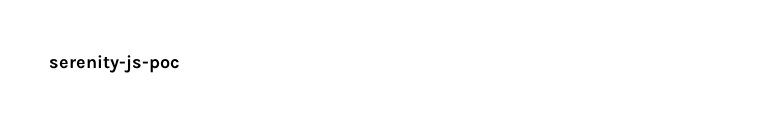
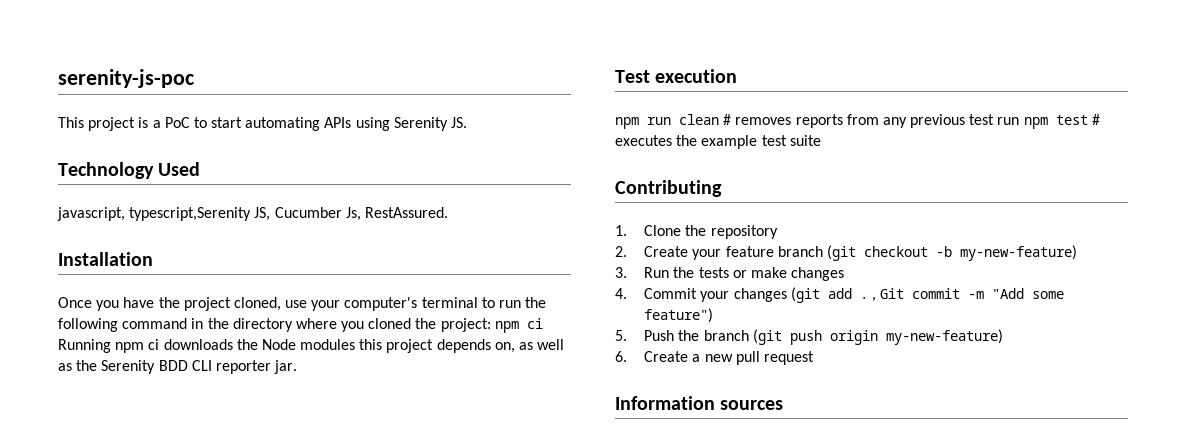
(180, 64) none -> [58,117,468,131] [58,162,201,179] [57,207,448,221] [58,252,153,266] [58,297,547,311] [58,318,543,333] [58,339,565,353] [58,360,298,374] [615,69,738,83] [615,114,1100,129] [615,135,821,149] [615,180,722,197] [615,225,778,239] [615,245,1077,261] [615,267,845,281] [615,287,1065,303] [644,308,714,323] [615,329,1003,345] [615,351,814,365] [615,396,784,410] // This project is a PoC to start automating APIs using Serenity JS. // Technology Used // javascript, typescript,Serenity JS, Cucumber Js, RestAssured. // Installation // Once you have the project cloned, use your computer's terminal to run the following command in the directory where you cloned the project: npm ci Running npm ci downloads the Node modules this project depends on, as well as the Serenity BDD CLI reporter jar. // Test execution // npm run clean # removes reports from any previous test run npm test # executes the example test suite // Contributing // 1. Clone the repository // 2. Create your feature branch (git checkout -b my-new-feature) // 3. Run the tests or make changes // 4. Commit your changes (git add . , Git commit -m "Add some feature") // 5. Push the branch (git push origin my-new-feature) // 6. Create a new pull request // Information sources

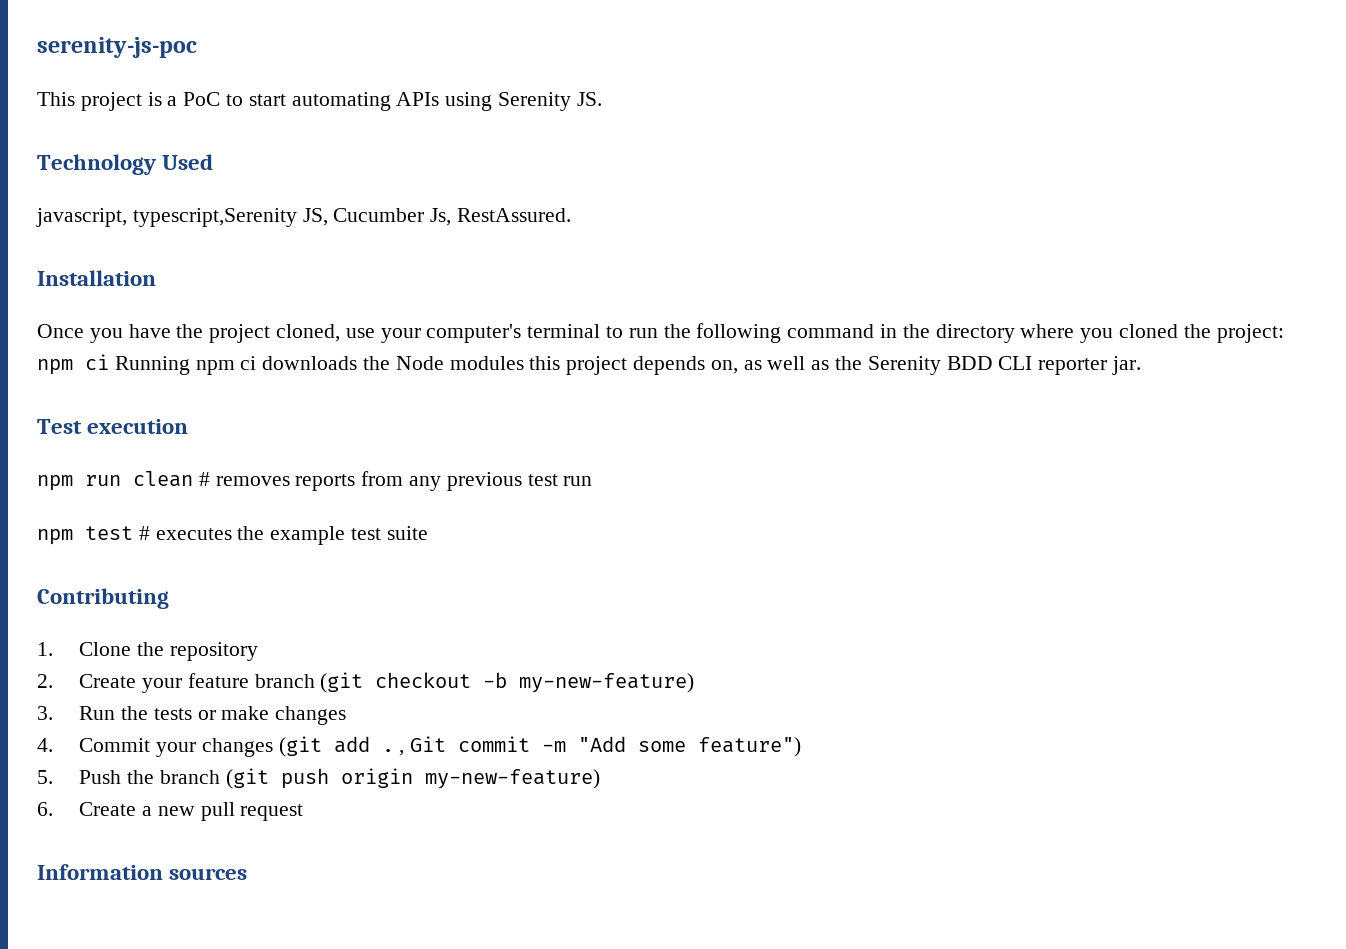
(1020, 121) none -> (593, 481) //

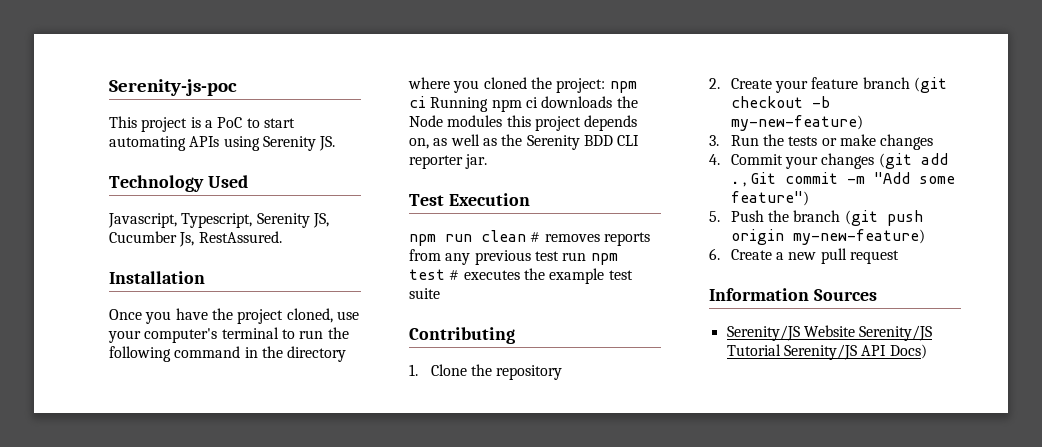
[37,37,197,58] serenity-js-poc -> [109,79,237,96] Serenity-js-poc
[36,208,297,227] javascript, typescript,Serenity -> [108,213,310,228] Javascript, Typescript, Serenity
[87,419,189,434] execution -> [448,193,530,206] Execution
(593, 481) // -> (587, 256) none
[169,868,248,880] sources -> [813,289,877,301] [726,325,933,341] [726,344,927,360] Sources // Serenity/JS Website Serenity/JS Tutorial Serenity/JS API Docs)

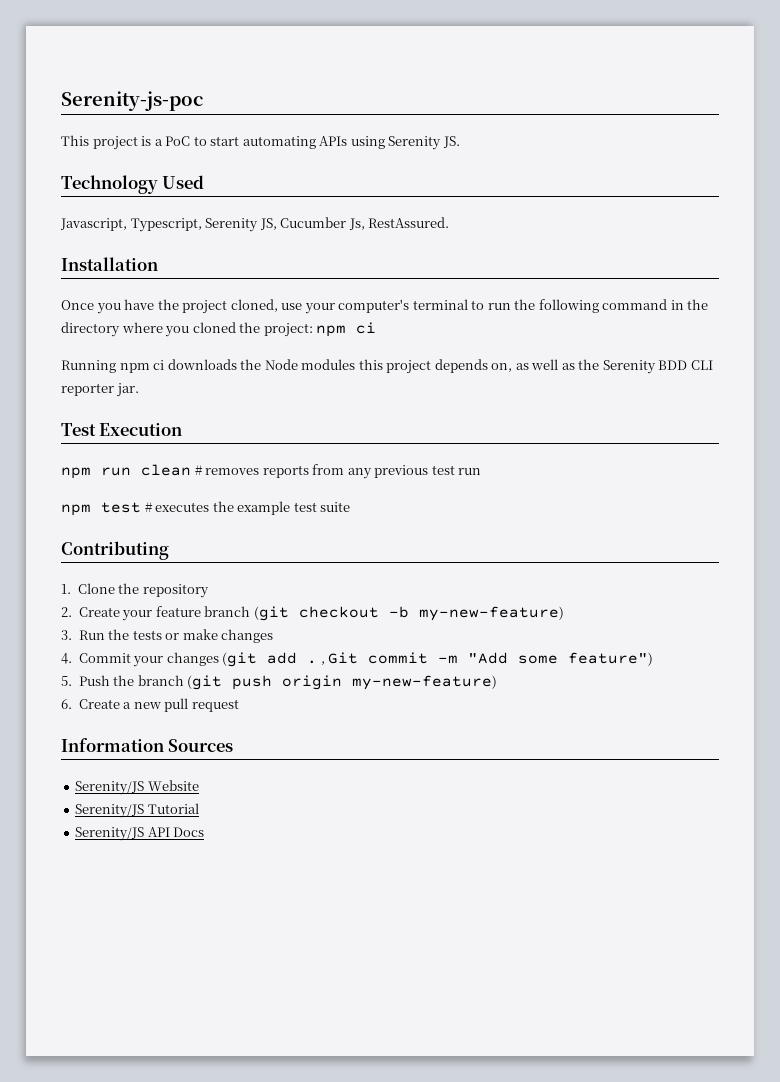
(426, 102) none -> (377, 328) //
(587, 256) none -> (482, 471) //
(855, 331) none -> (199, 785) //
(781, 350) none -> (199, 808) //
[889,344,927,359] Docs) -> [173,827,205,837] Docs

